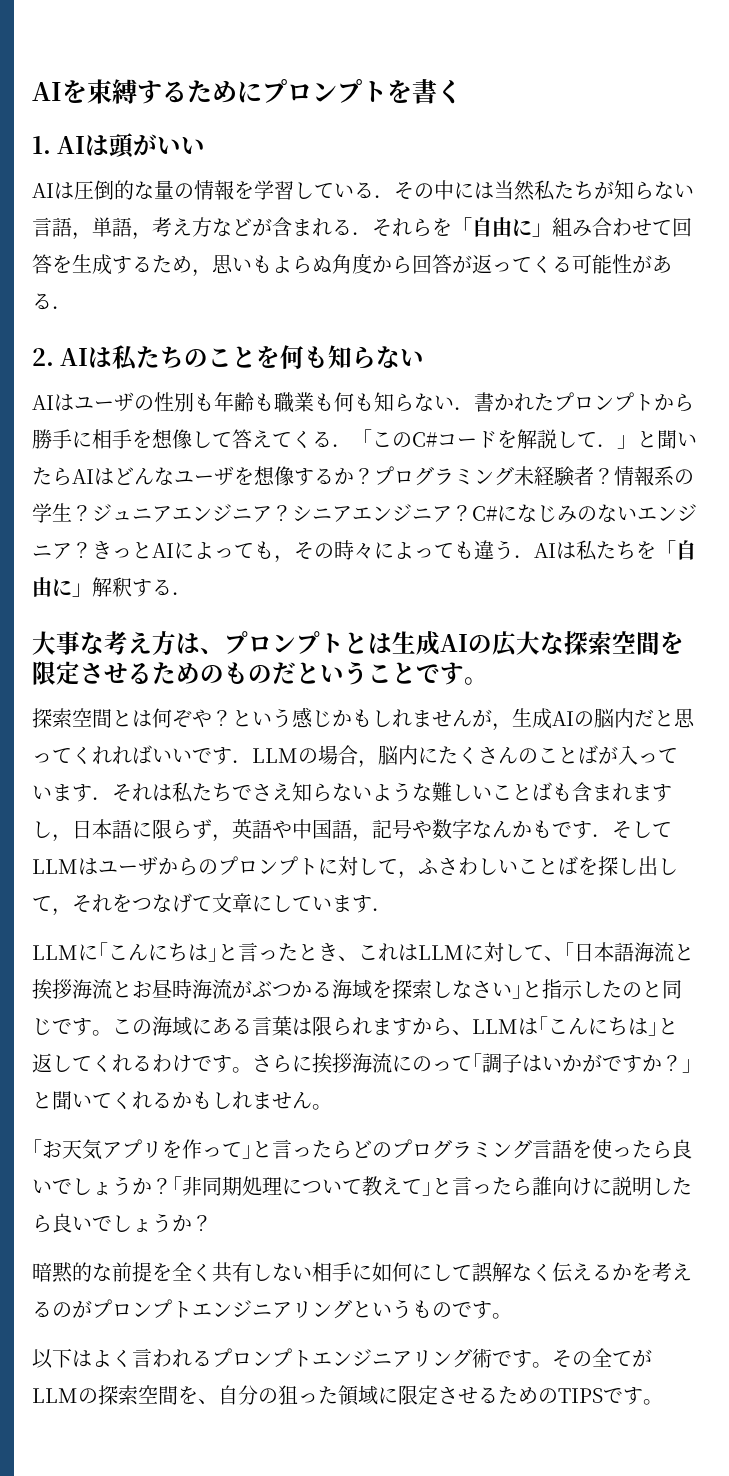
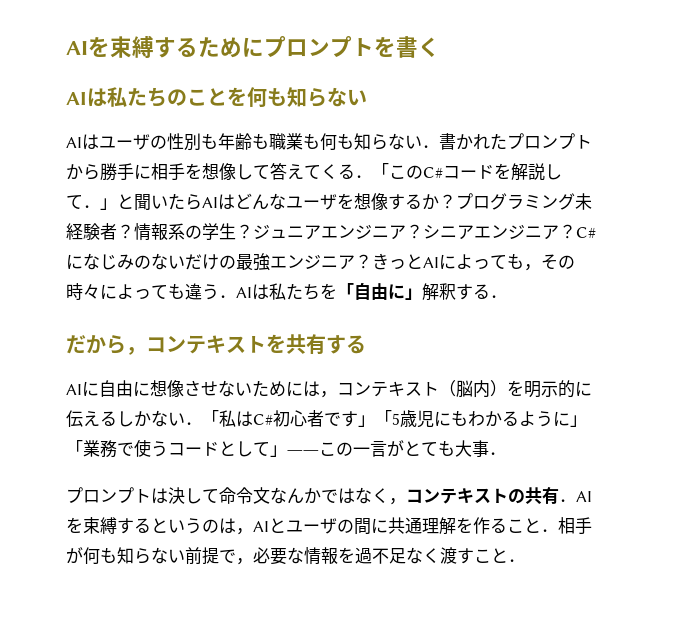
[32,133,206,158] [32,180,694,201] [32,217,692,240] [32,253,672,277] [32,293,72,310] [32,348,54,366] 1. AIは頭がいい // AIは圧倒的な量の情報を学習している．その中には当然私たちが知らない言語，単語，考え方などが含まれる．それらを「自由に」組み合わせて回答を生成するため，思いもよらぬ角度から回答が返ってくる可能性がある． // 2. -> (440, 47) none
(637, 513) none -> [185,253,270,271] だけの最強
[32,631,684,657] [32,661,488,685] [32,707,695,731] [32,745,678,768] [32,782,672,803] [32,819,672,842] [32,856,678,879] [32,893,392,916] [32,942,694,962] [32,979,682,999] [32,1016,678,1036] [32,1053,692,1073] [32,1091,332,1110] [32,1139,692,1160] [32,1176,692,1196] [32,1213,212,1233] [32,1262,692,1283] [32,1299,512,1319] [32,1348,652,1369] [32,1385,663,1406] 大事な考え方は、プロンプトとは生成AIの広大な探索空間を限定させるためのものだということです。 // 探索空間とは何ぞや？という感じかもしれませんが，生成AIの脳内だと思ってくれればいいです．LLMの場合，脳内にたくさんのことばが入っています．それは私たちでさえ知らないような難しいことばも含まれますし，日本語に限らず，英語や中国語，記号や数字なんかもです．そしてLLMはユーザからのプロンプトに対して，ふさわしいことばを探し出して，それをつなげて文章にしています． // LLMに｢こんにちは｣と言ったとき、これはLLMに対して、｢日本語海流と挨拶海流とお昼時海流がぶつかる海域を探索しなさい｣と指示したのと同じです。この海域にある言葉は限られますから、LLMは｢こんにちは｣と返してくれるわけです。さらに挨拶海流にのって｢調子はいかがですか？｣と聞いてくれるかもしれません。 // ｢お天気アプリを作って｣と言ったらどのプログラミング言語を使ったら良いでしょうか？｢非同期処理について教えて｣と言ったら誰向けに説明したら良いでしょうか？ // 暗黙的な前提を全く共有しない相手に如何にして誤解なく伝えるかを考えるのがプロンプトエンジニアリングというものです。 // 以下はよく言われるプロンプトエンジニアリング術です。その全てがLLMの探索空間を、自分の狙った領域に限定させるためのTIPSです。 -> [66,334,366,355] [66,380,592,398] [66,410,587,428] [66,439,506,458] [66,487,592,505] [66,517,592,535] [66,547,525,565] だから，コンテキストを共有する // AIに自由に想像させないためには，コンテキスト（脳内）を明示的に伝えるしかない．「私はC#初心者です」「5歳児にもわかるように」「業務で使うコードとして」――この一言がとても大事． // プロンプトは決して命令文なんかではなく，コンテキストの共有．AIを束縛するというのは，AIとユーザの間に共通理解を作ること．相手が何も知らない前提で，必要な情報を過不足なく渡すこと．

